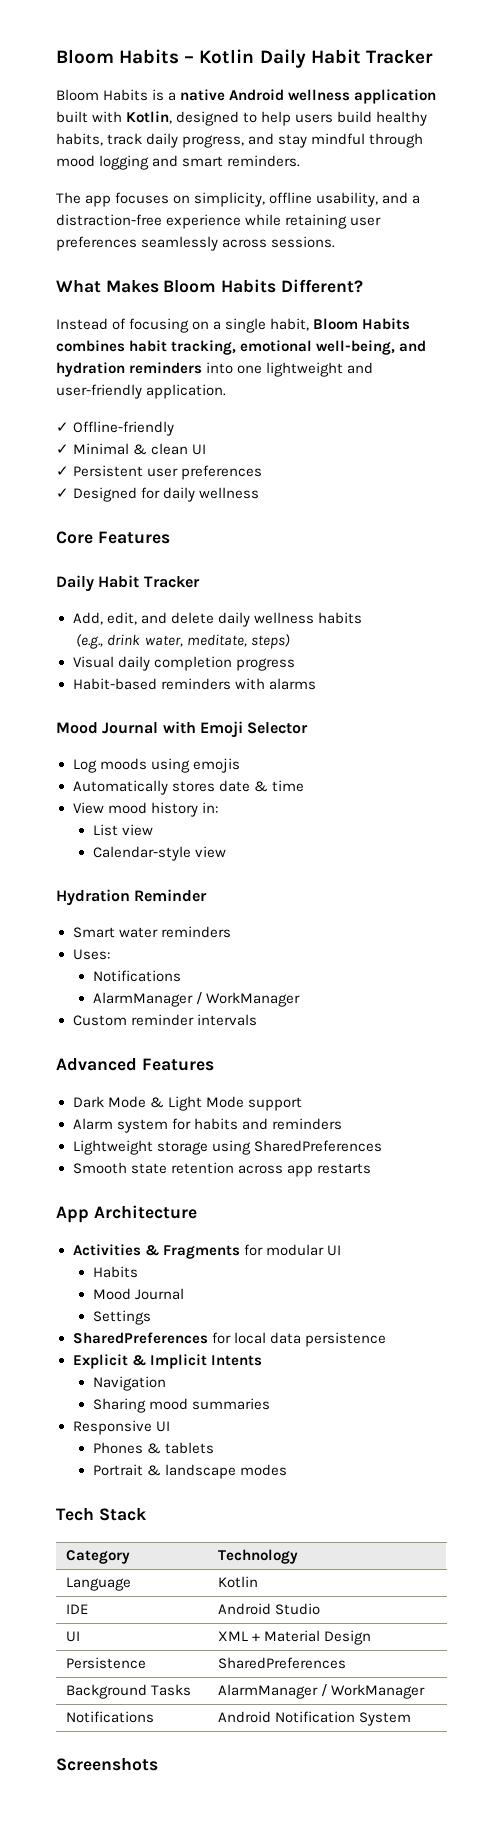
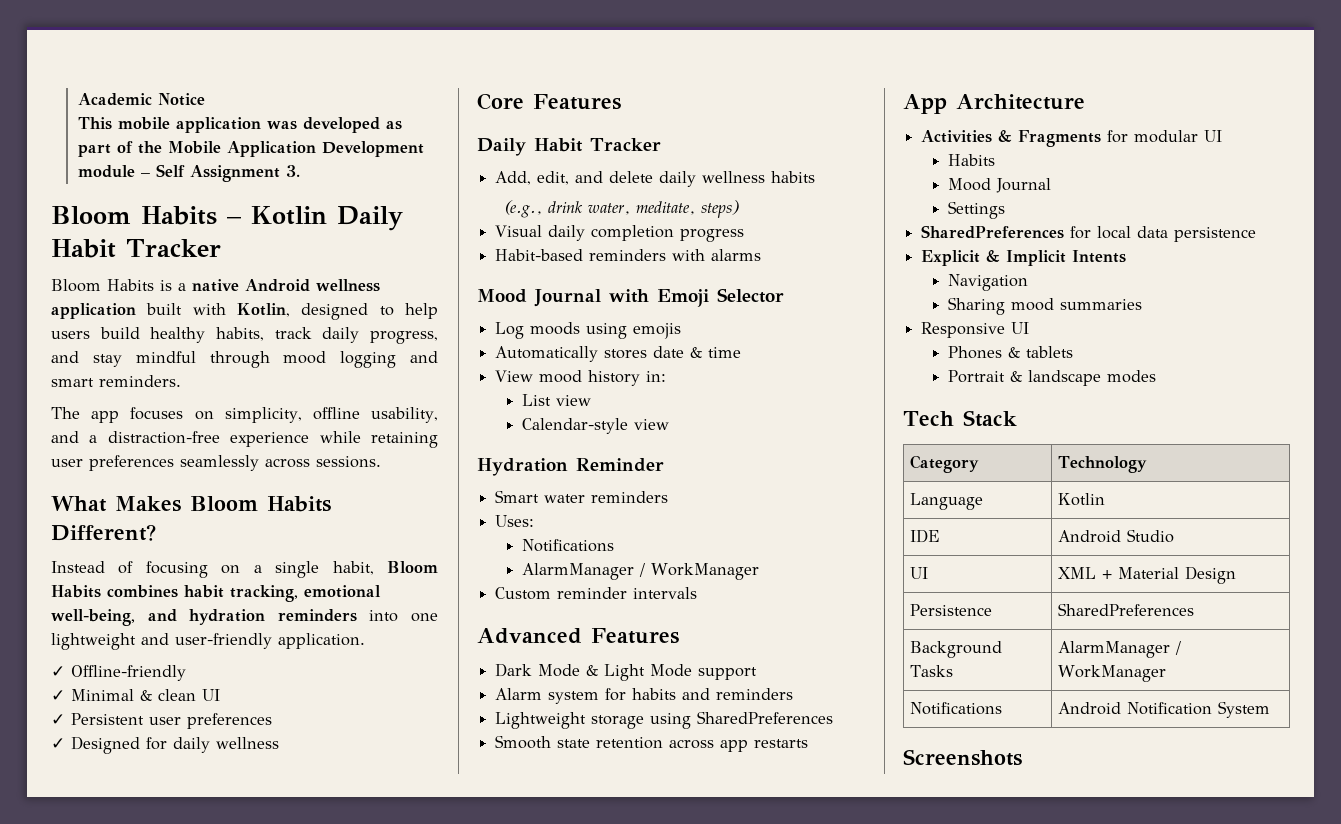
(56, 56) none -> [77,93,205,106] [77,117,402,133] [77,141,424,157] [77,164,300,182] Academic Notice // This mobile application was developed as part of the Mobile Application Development module – Self Assignment 3. //

